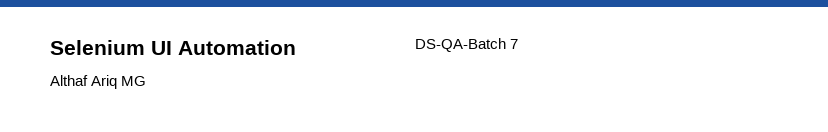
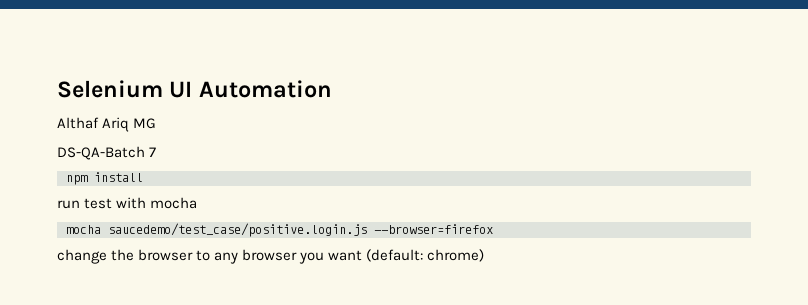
(519, 44) none -> [66,172,143,185] [57,197,198,209] [66,223,493,237] [57,249,485,264] // npm install // run test with mocha // mocha saucedemo/test_case/positive.login.js --browser=firefox // change the browser to any browser you want (default: chrome)

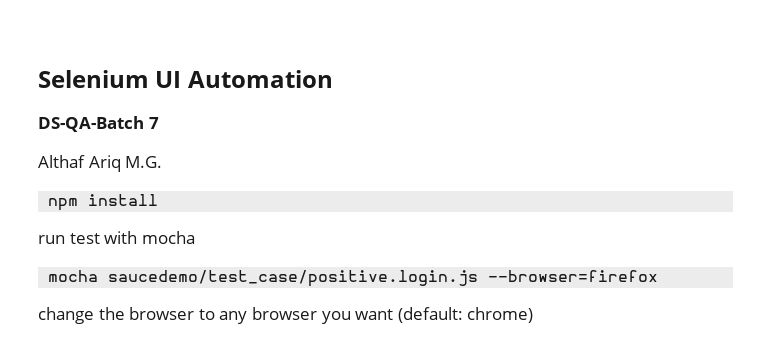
(332, 89) none -> [38,116,159,132] // DS-QA-Batch 7
[133,118,157,129] [57,146,157,160] MG // DS-QA-Batch 7 -> [125,156,163,168] M.G.

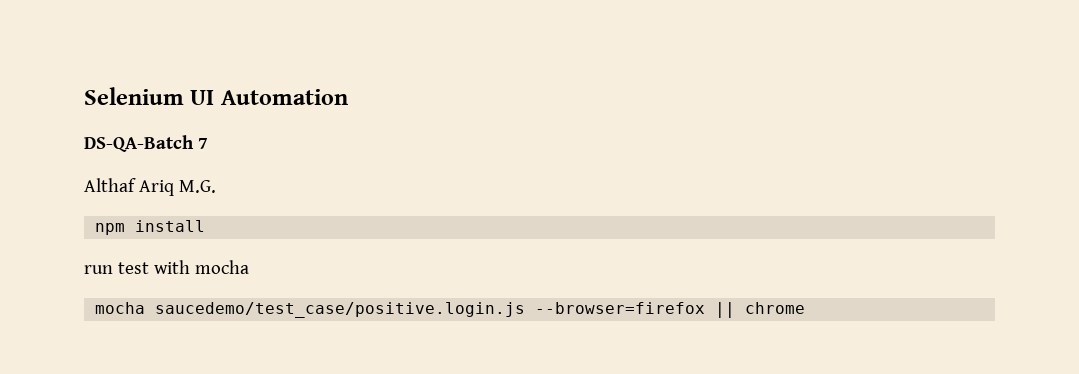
[38,307,534,324] // change the browser to any browser you want (default: chrome) -> [715,302,806,318] || chrome

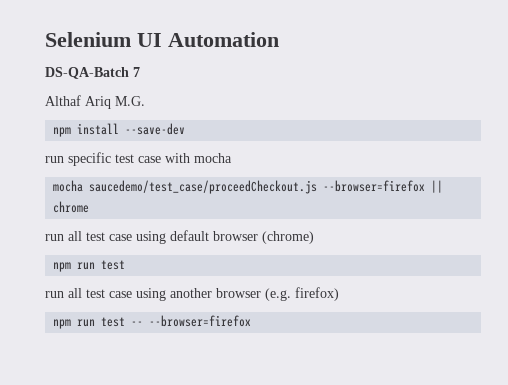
[84,262,149,274] // run test -> [125,123,186,135] [45,152,161,166] --save-dev // run specific test case
[155,302,526,318] saucedemo/test_case/positive.login.js -> [89,180,318,194] saucedemo/test_case/proceedCheckout.js
(806, 308) none -> [45,230,314,244] [53,260,126,272] [45,287,339,301] [53,315,252,329] // run all test case using default browser (chrome) // npm run test // run all test case using another browser (e.g. firefox) // npm run test -- --browser=firefox

